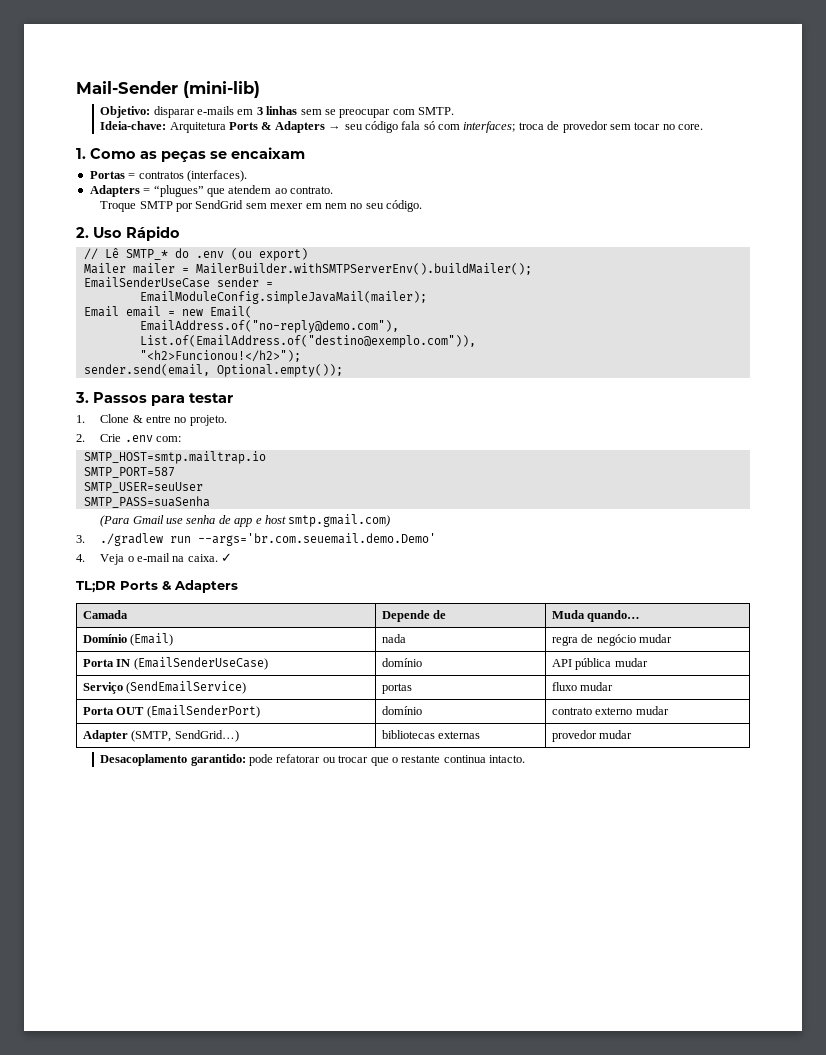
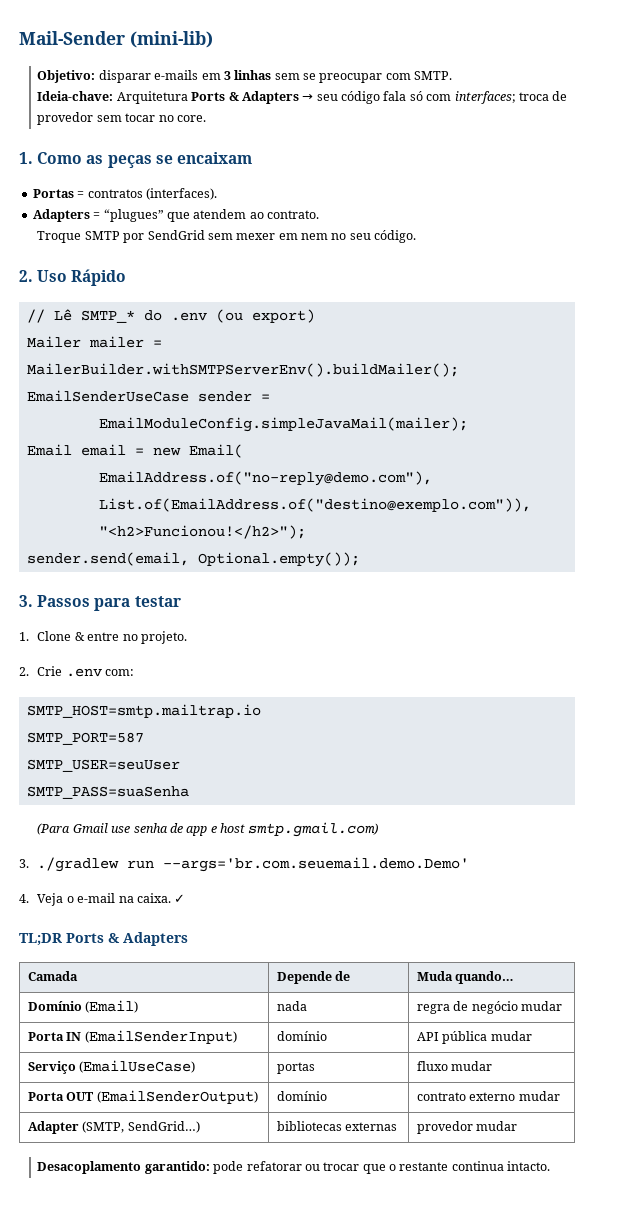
[133,657,268,670] (EmailSenderUseCase) -> [84,1030,237,1044] (EmailSenderInput)
[126,681,247,694] (SendEmailService) -> [79,1060,196,1073] (EmailUseCase)
[146,705,260,718] (EmailSenderPort) -> [96,1090,258,1104] (EmailSenderOutput)

